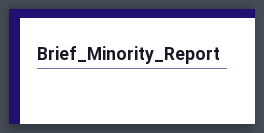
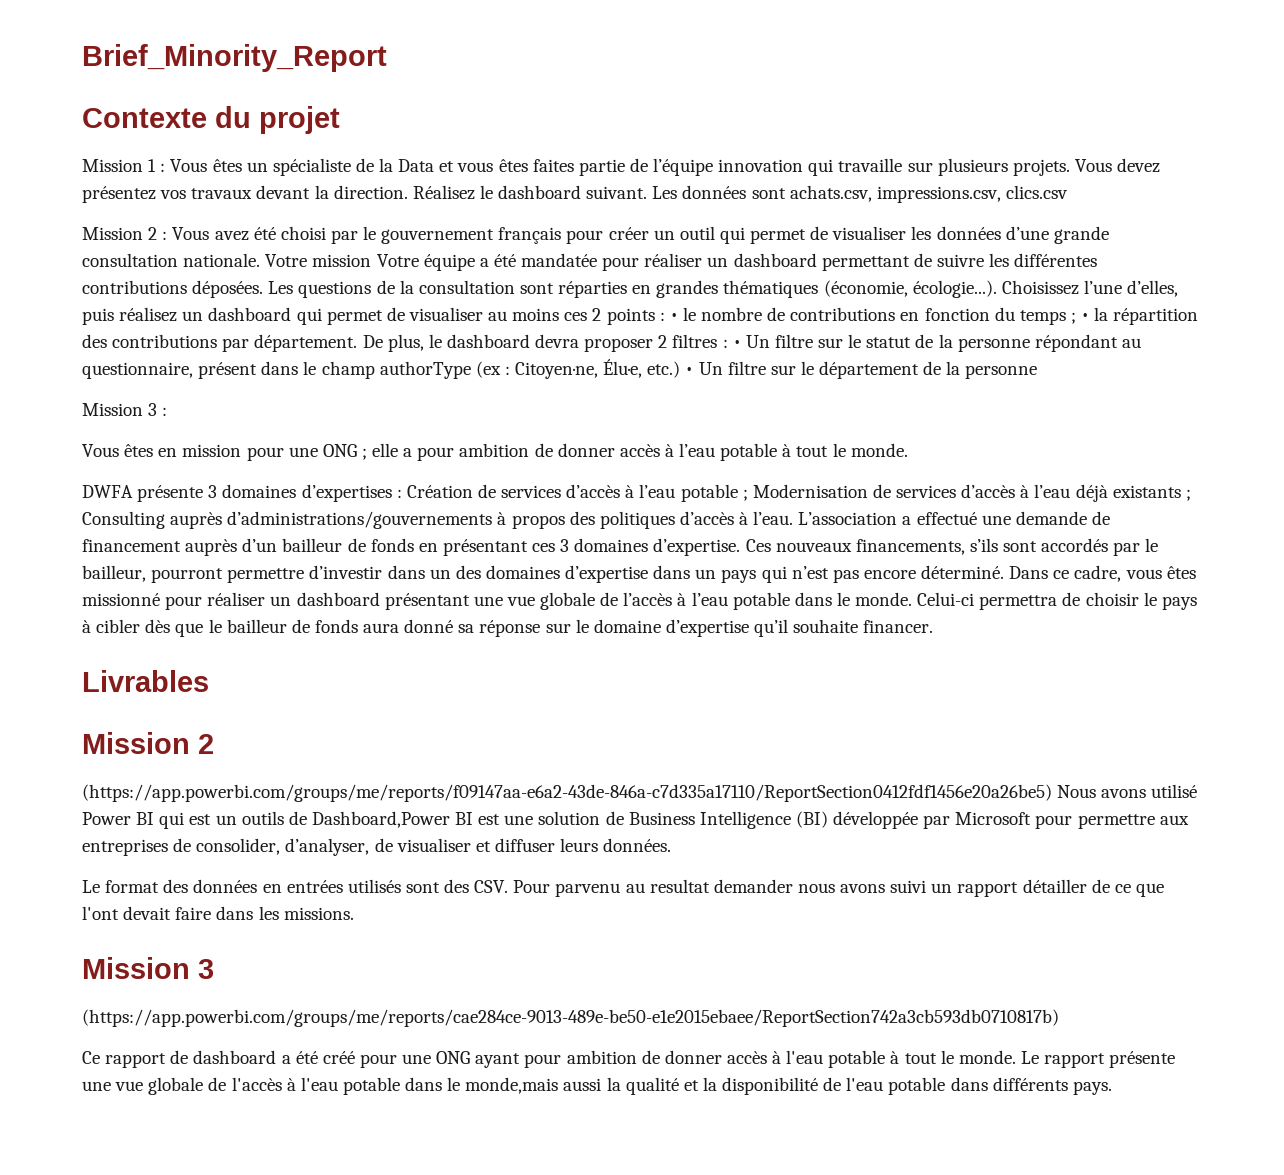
(220, 55) none -> [82,106,340,134] [82,158,1161,176] [82,185,1068,203] [82,226,1109,244] [82,253,1098,271] [82,280,1179,298] [82,307,1199,325] [82,334,1141,352] [82,359,1038,379] [82,403,168,416] [82,443,908,461] [82,484,1191,502] [82,511,1110,529] [82,538,1159,556] [82,565,1196,583] [82,592,1197,610] [82,619,934,637] [82,670,209,692] [82,732,214,754] [82,784,1198,802] [82,811,1189,829] [82,838,672,856] [82,879,1164,897] [82,906,354,920] [82,957,214,979] [82,1009,1059,1027] [82,1050,1176,1068] [82,1077,1112,1095] // Contexte du projet // Mission 1 : Vous êtes un spécialiste de la Data et vous êtes faites partie de l’équipe innovation qui travaille sur plusieurs projets. Vous devez présentez vos travaux devant la direction. Réalisez le dashboard suivant. Les données sont achats.csv, impressions.csv, clics.csv // Mission 2 : Vous avez été choisi par le gouvernement français pour créer un outil qui permet de visualiser les données d’une grande consultation nationale. Votre mission Votre équipe a été mandatée pour réaliser un dashboard permettant de suivre les différentes contributions déposées. Les questions de la consultation sont réparties en grandes thématiques (économie, écologie...). Choisissez l’une d’elles, puis réalisez un dashboard qui permet de visualiser au moins ces 2 points : • le nombre de contributions en fonction du temps ; • la répartition des contributions par département. De plus, le dashboard devra proposer 2 filtres : • Un filtre sur le statut de la personne répondant au questionnaire, présent dans le champ authorType (ex : Citoyen·ne, Élu·e, etc.) • Un filtre sur le département de la personne // Mission 3 : // Vous êtes en mission pour une ONG ; elle a pour ambition de donner accès à l’eau potable à tout le monde. // DWFA présente 3 domaines d’expertises : Création de services d’accès à l’eau potable ; Modernisation de services d’accès à l’eau déjà existants ; Consulting auprès d’administrations/gouvernements à propos des politiques d’accès à l’eau. L’association a effectué une demande de financement auprès d’un bailleur de fonds en présentant ces 3 domaines d’expertise. Ces nouveaux financements, s’ils sont accordés par le bailleur, pourront permettre d’investir dans un des domaines d’expertise dans un pays qui n’est pas encore déterminé. Dans ce cadre, vous êtes missionné pour réaliser un dashboard présentant une vue globale de l’accès à l’eau potable dans le monde. Celui-ci permettra de choisir le pays à cibler dès que le bailleur de fonds aura donné sa réponse sur le domaine d’expertise qu’il souhaite financer. // Livrables // Mission 2 // (https://app.powerbi.com/groups/me/reports/f09147aa-e6a2-43de-846a-c7d335a17110/ReportSection0412fdf1456e20a26be5) Nous avons utilisé Power BI qui est un outils de Dashboard,Power BI est une solution de Business Intelligence (BI) développée par Microsoft pour permettre aux entreprises de consolider, d’analyser, de visualiser et diffuser leurs données. // Le format des données en entrées utilisés sont des CSV. Pour parvenu au resultat demander nous avons suivi un rapport détailler de ce que l'ont devait faire dans les missions. // Mission 3 // (https://app.powerbi.com/groups/me/reports/cae284ce-9013-489e-be50-e1e2015ebaee/ReportSection742a3cb593db0710817b) // Ce rapport de dashboard a été créé pour une ONG ayant pour ambition de donner accès à l'eau potable à tout le monde. Le rapport présente une vue globale de l'accès à l'eau potable dans le monde,mais aussi la qualité et la disponibilité de l'eau potable dans différents pays.

